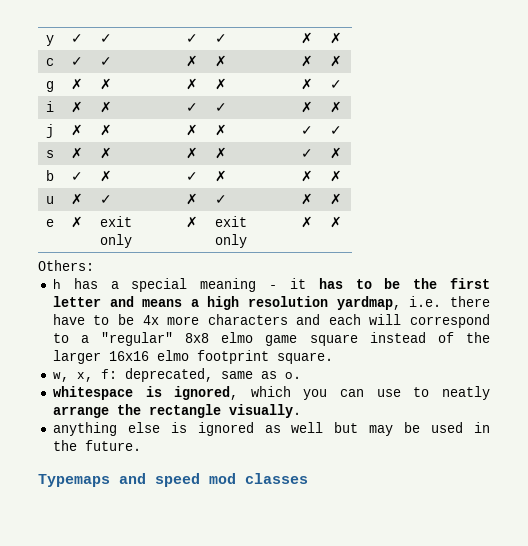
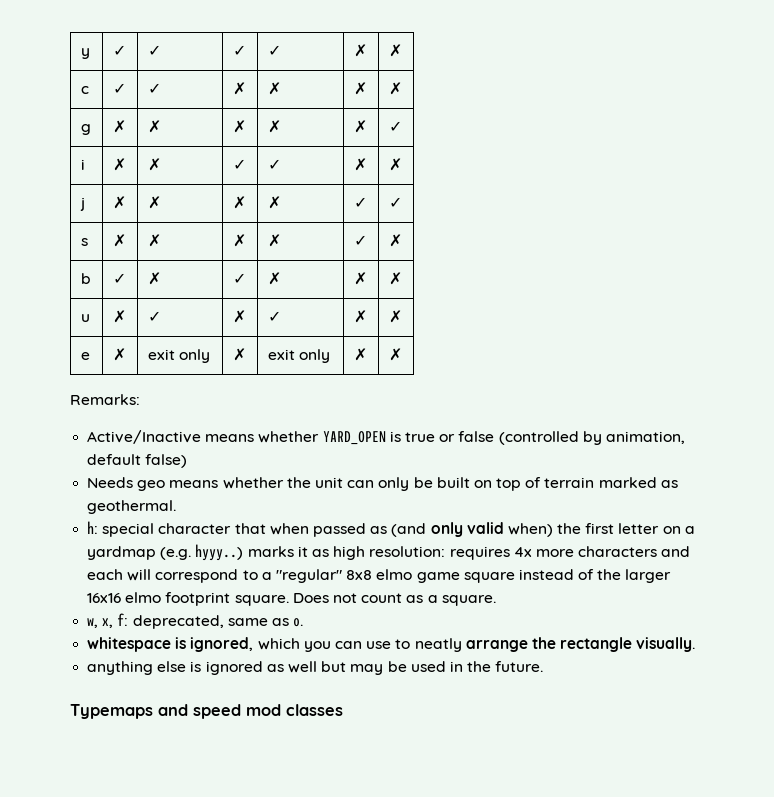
[38,260,94,271] [52,278,490,292] [52,296,491,310] [52,314,134,325] Others: // h has a special meaning - it has to be the first letter and means a high resolution yardmap, i.e. there have to be -> [70,394,140,405] [87,430,685,445] [87,454,188,468] [87,477,678,491] [87,500,177,514] [87,521,695,537] [87,544,510,561] Remarks: // Active/Inactive means whether YARD_OPEN is true or false (controlled by animation, default false) // Needs geo means whether the unit can only be built on top of terrain marked as geothermal. // h: special character that when passed as (and only valid when) the first letter on a yardmap (e.g. hyyy..) marks it as high resolution: requires
(333, 358) none -> [292,593,496,606] Does not count as a square.

